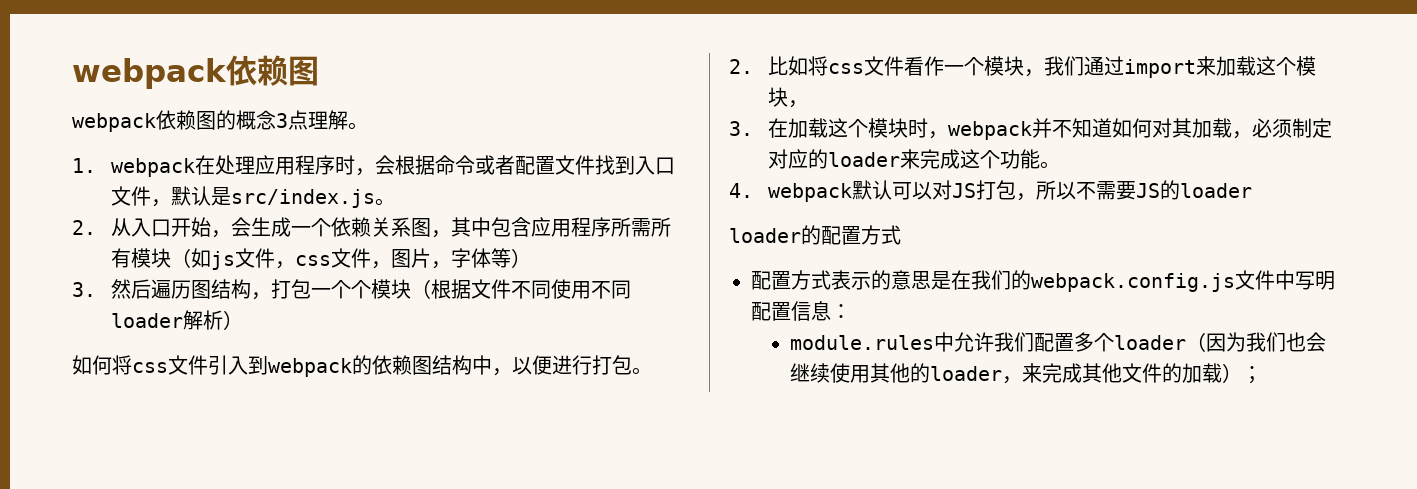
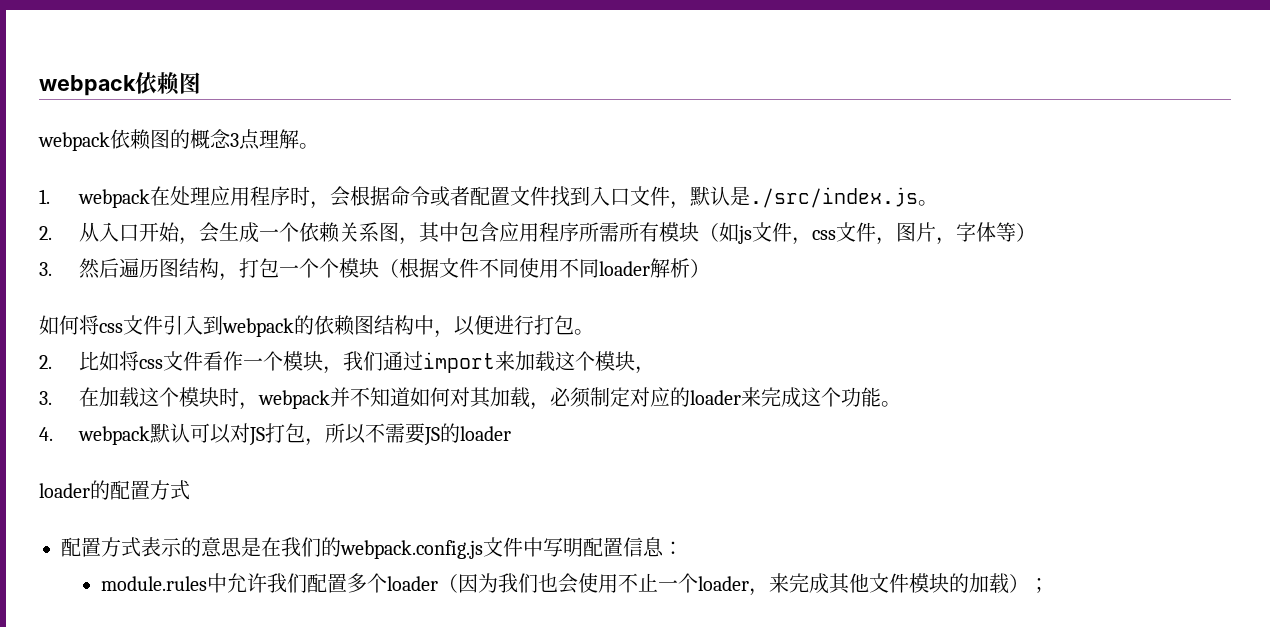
[231,189,376,208] src/index.js -> [749,187,918,208] ./src/index.js
[790,363,931,383] 继续使用其他的 -> [577,573,698,593] 使用不止一个
(1163, 373) none -> [908,573,949,593] 模块

